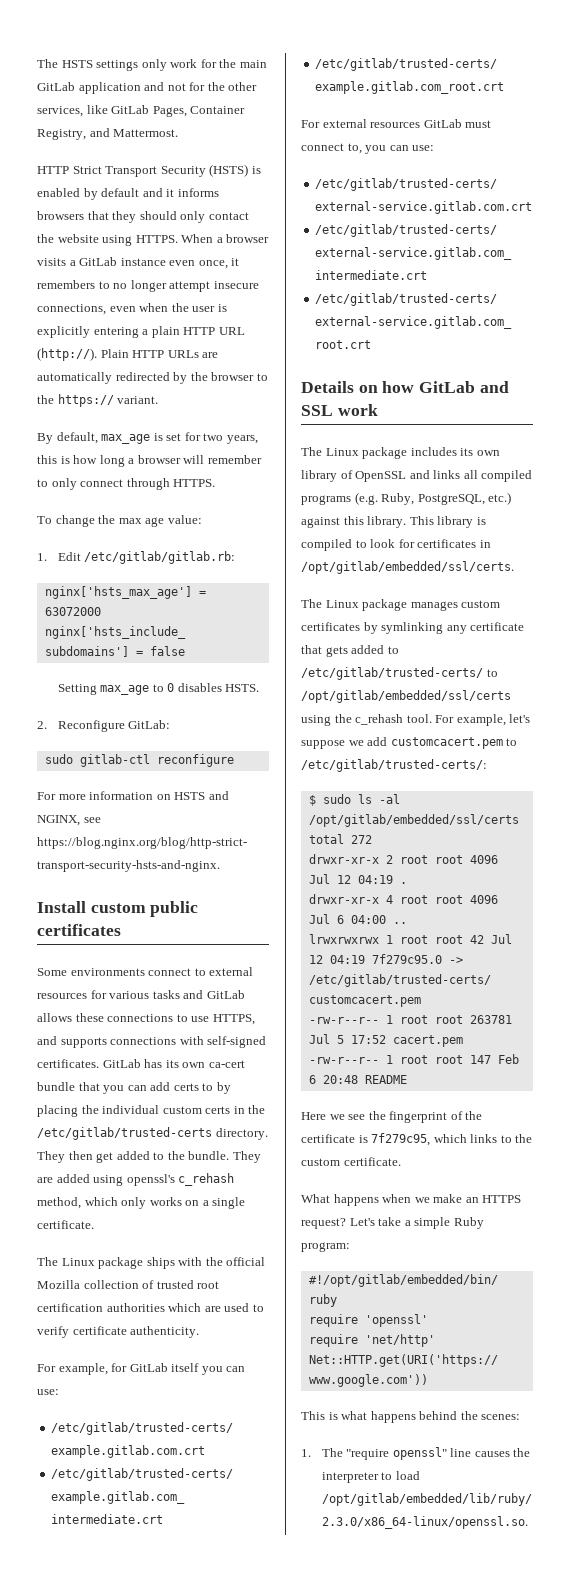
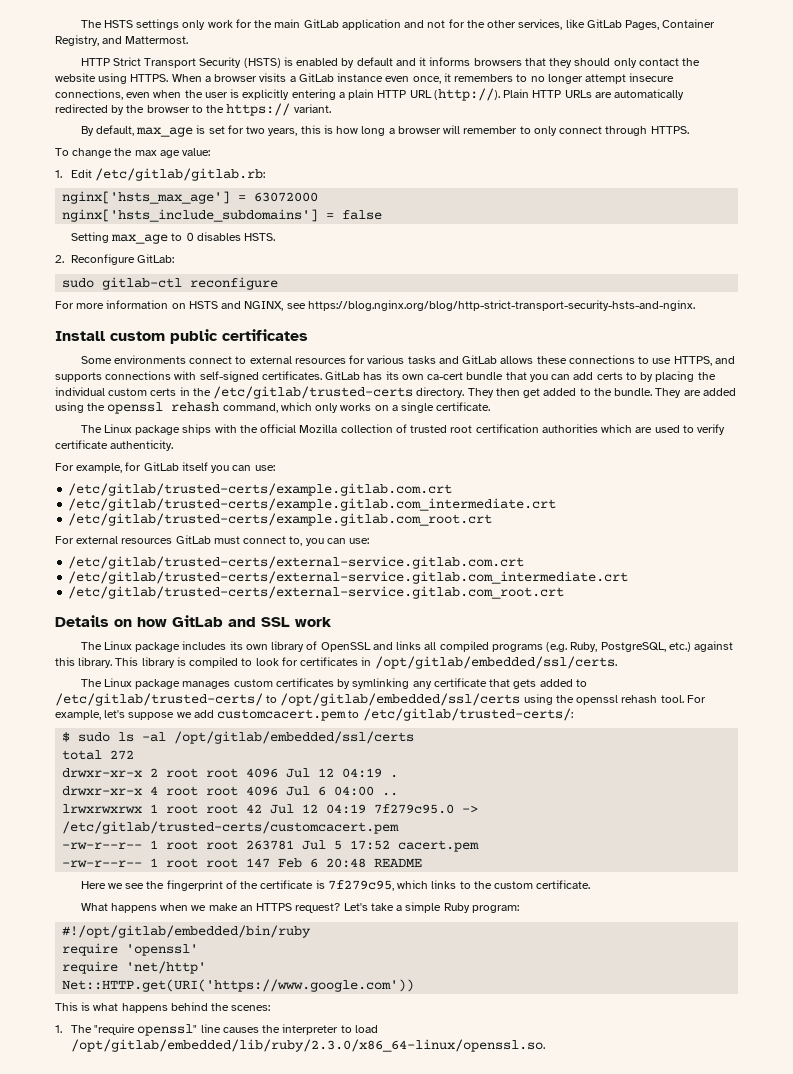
[126,1173,235,1186] [37,1197,81,1209] openssl's c_rehash method, -> [87,402,278,414] the openssl rehash command,
[355,714,404,725] c_rehash -> [576,695,658,705] openssl rehash

